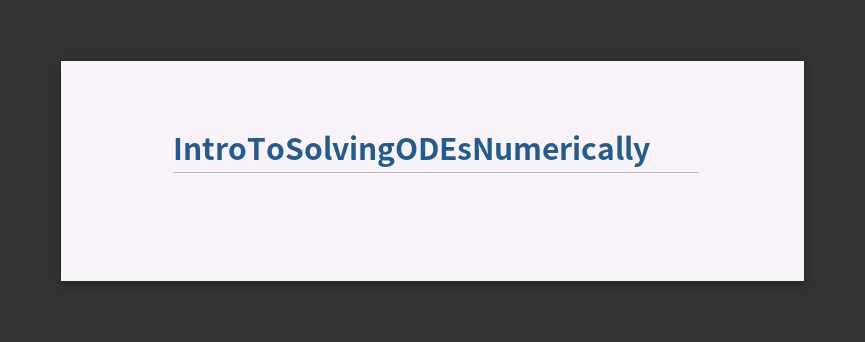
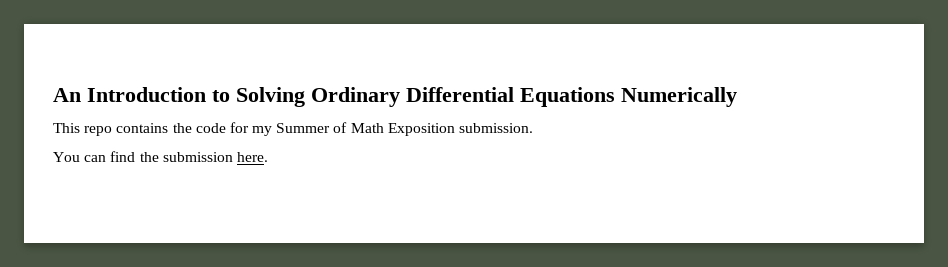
[173,135,650,167] IntroToSolvingODEsNumerically -> [53,87,737,107] [53,122,534,136] [53,151,268,162] An Introduction to Solving Ordinary Differential Equations Numerically // This repo contains the code for my Summer of Math Exposition submission. // You can find the submission here.

